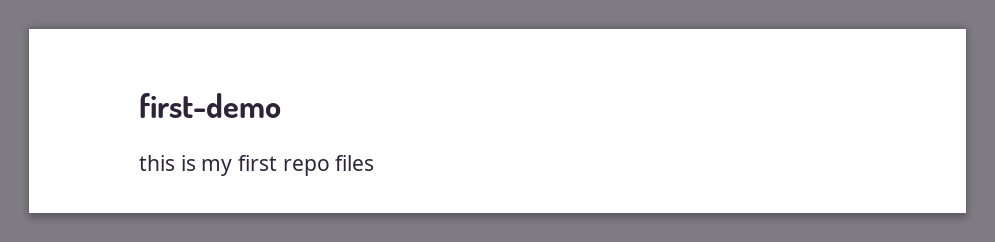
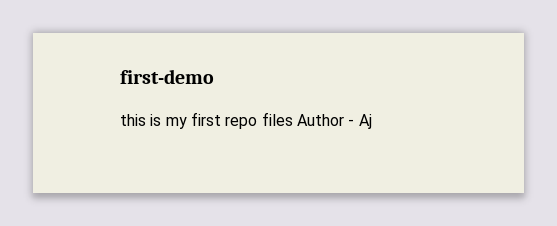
(375, 163) none -> [296,114,372,129] Author - Aj

